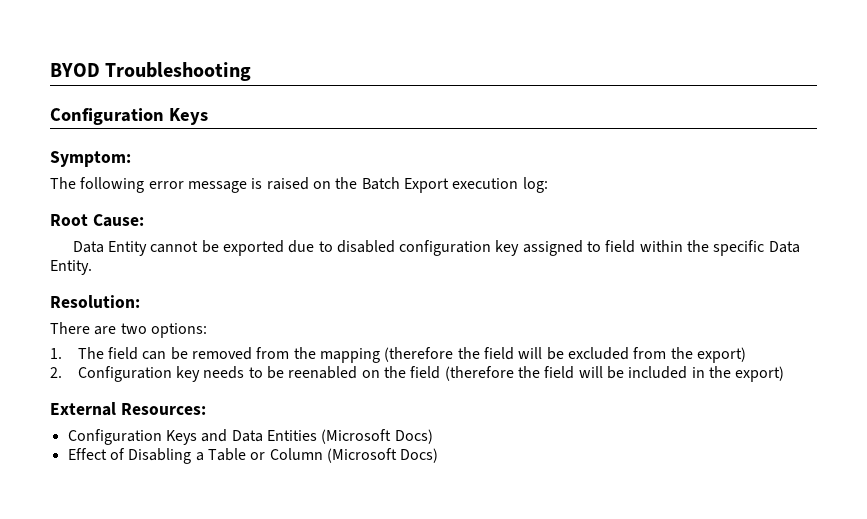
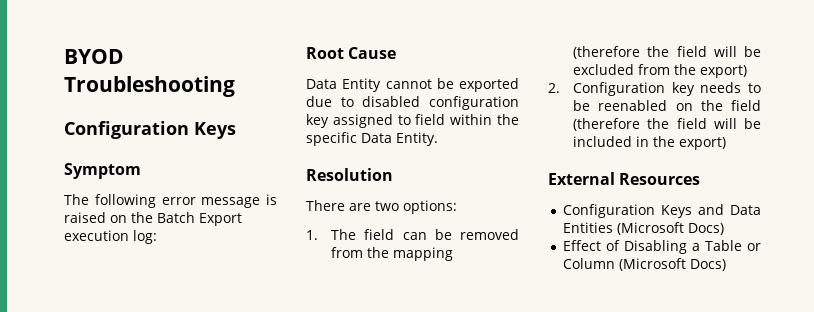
[50,151,131,167] Symptom: -> [64,163,141,179] Symptom
[92,214,144,227] Cause: -> [348,47,397,59] Cause
[50,295,140,308] Resolution: -> [306,168,393,181] Resolution
[120,403,206,415] Resources: -> [619,173,701,185] Resources

